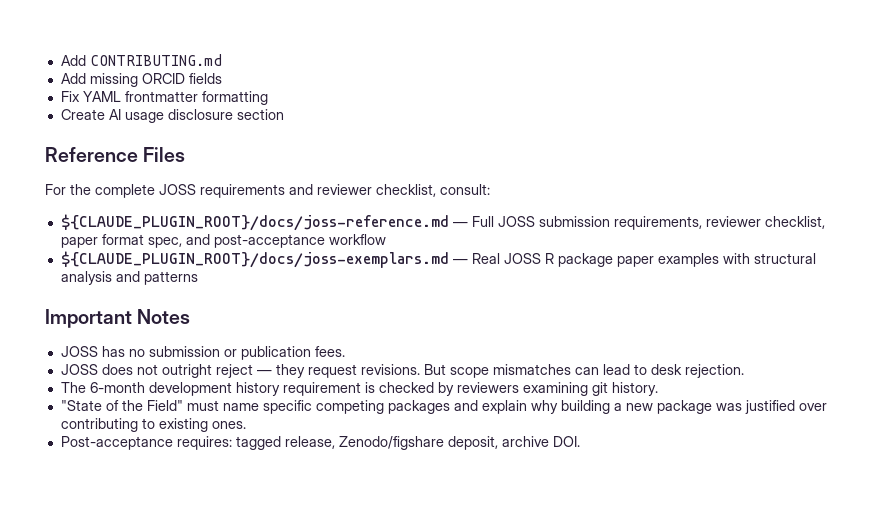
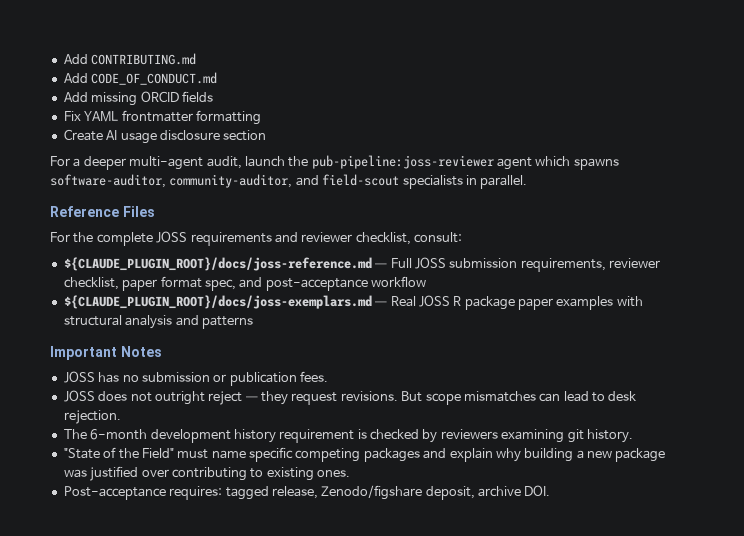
(222, 60) none -> [63,72,218,85] // Add CODE_OF_CONDUCT.md
(284, 114) none -> [50,155,619,170] [50,174,528,189] // For a deeper multi-agent audit, launch the pub-pipeline:joss-reviewer agent which spawns software-auditor, community-auditor, and field-scout specialists in parallel.

